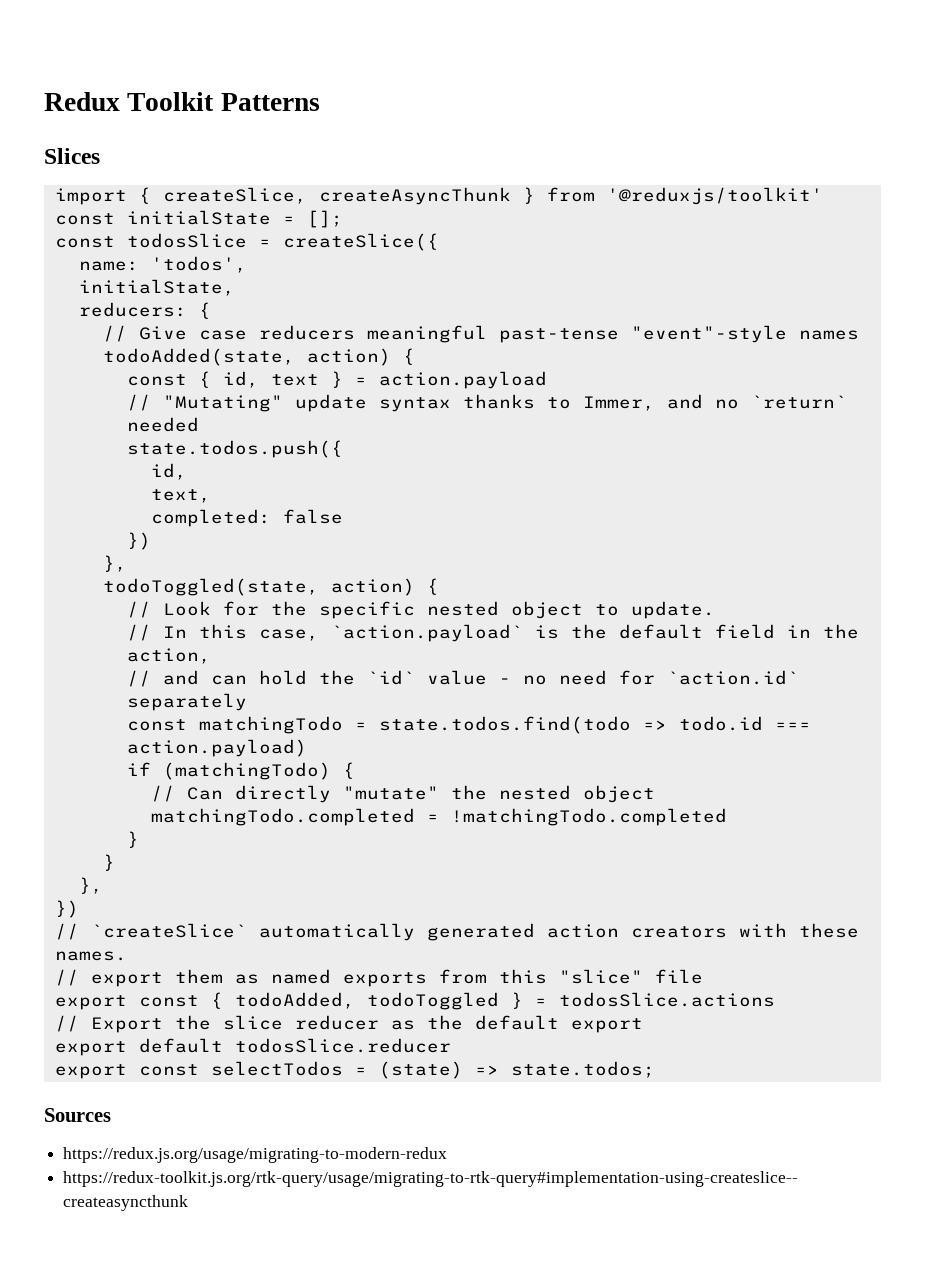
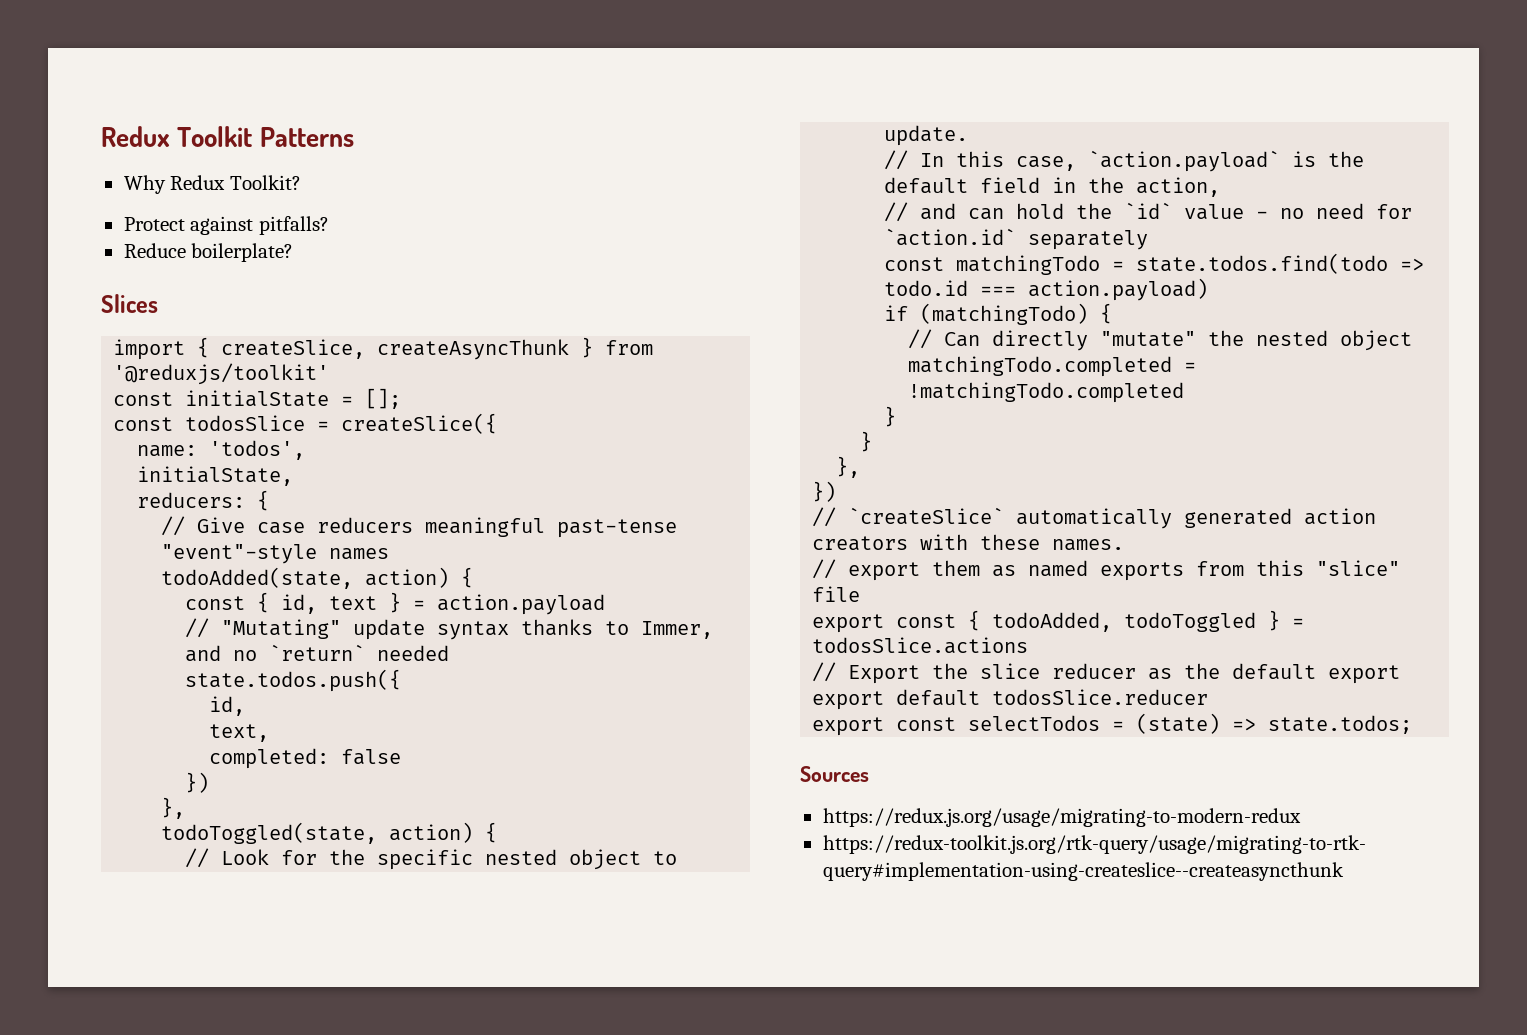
(320, 102) none -> [123,175,301,194] [123,216,329,235] [123,243,294,262] // Why Redux Toolkit? // Protect against pitfalls? // Reduce boilerplate?

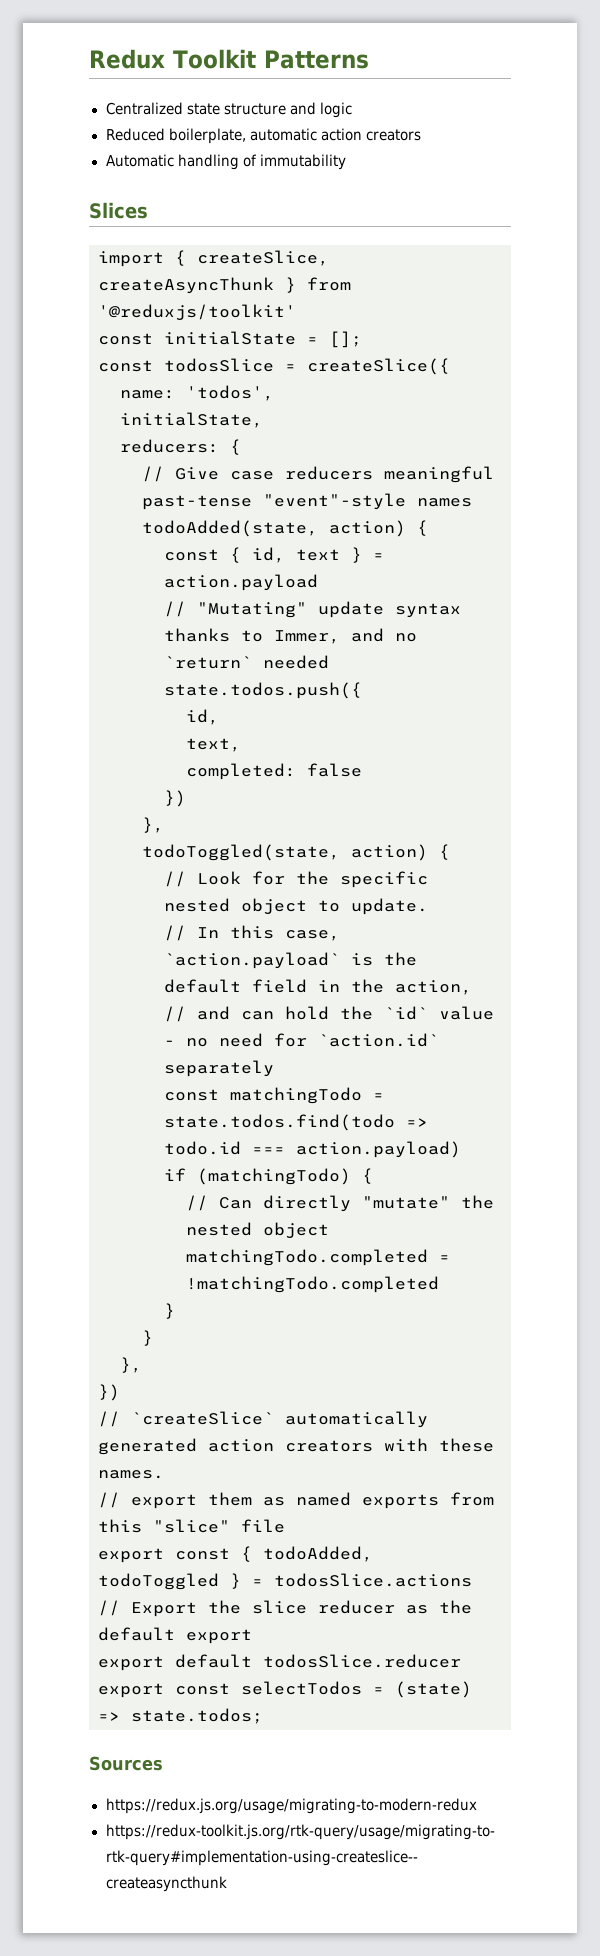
[123,175,301,194] [123,216,329,235] [123,243,294,262] Why Redux Toolkit? // Protect against pitfalls? // Reduce boilerplate? -> [105,102,352,118] [105,128,421,144] [105,154,346,170] Centralized state structure and logic // Reduced boilerplate, automatic action creators // Automatic handling of immutability

